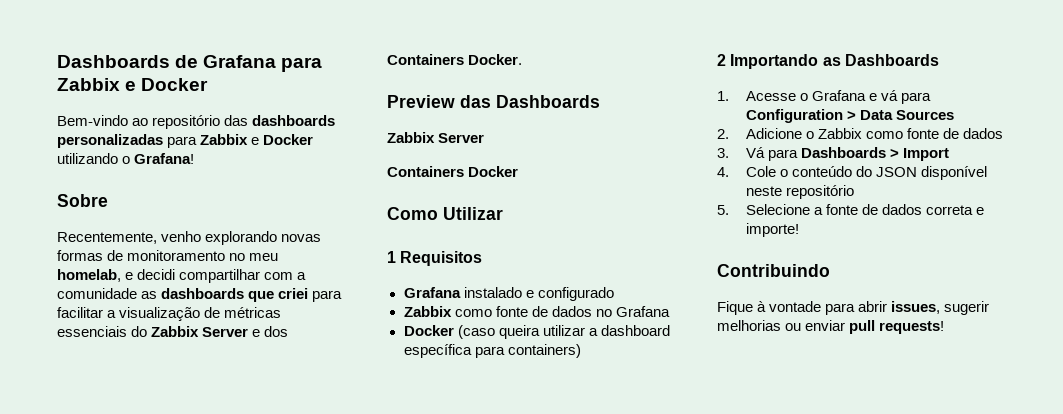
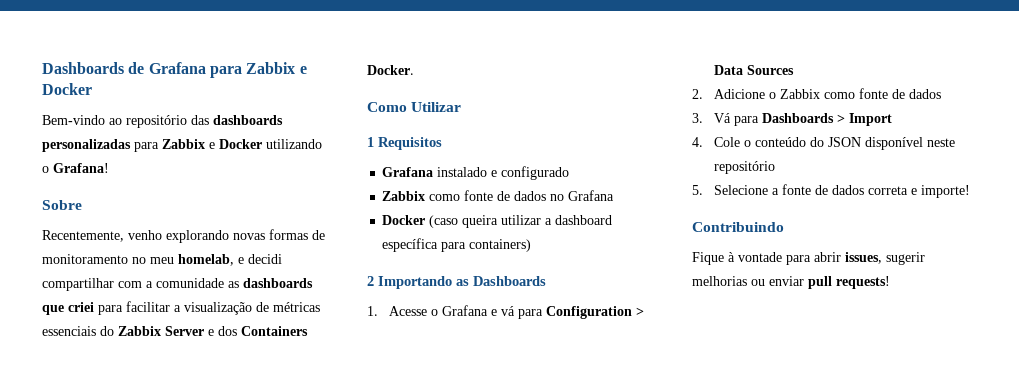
[387,95,600,108] [387,132,485,143] [387,166,519,177] // Preview das Dashboards // Zabbix Server // Containers Docker -> (414, 70) none

